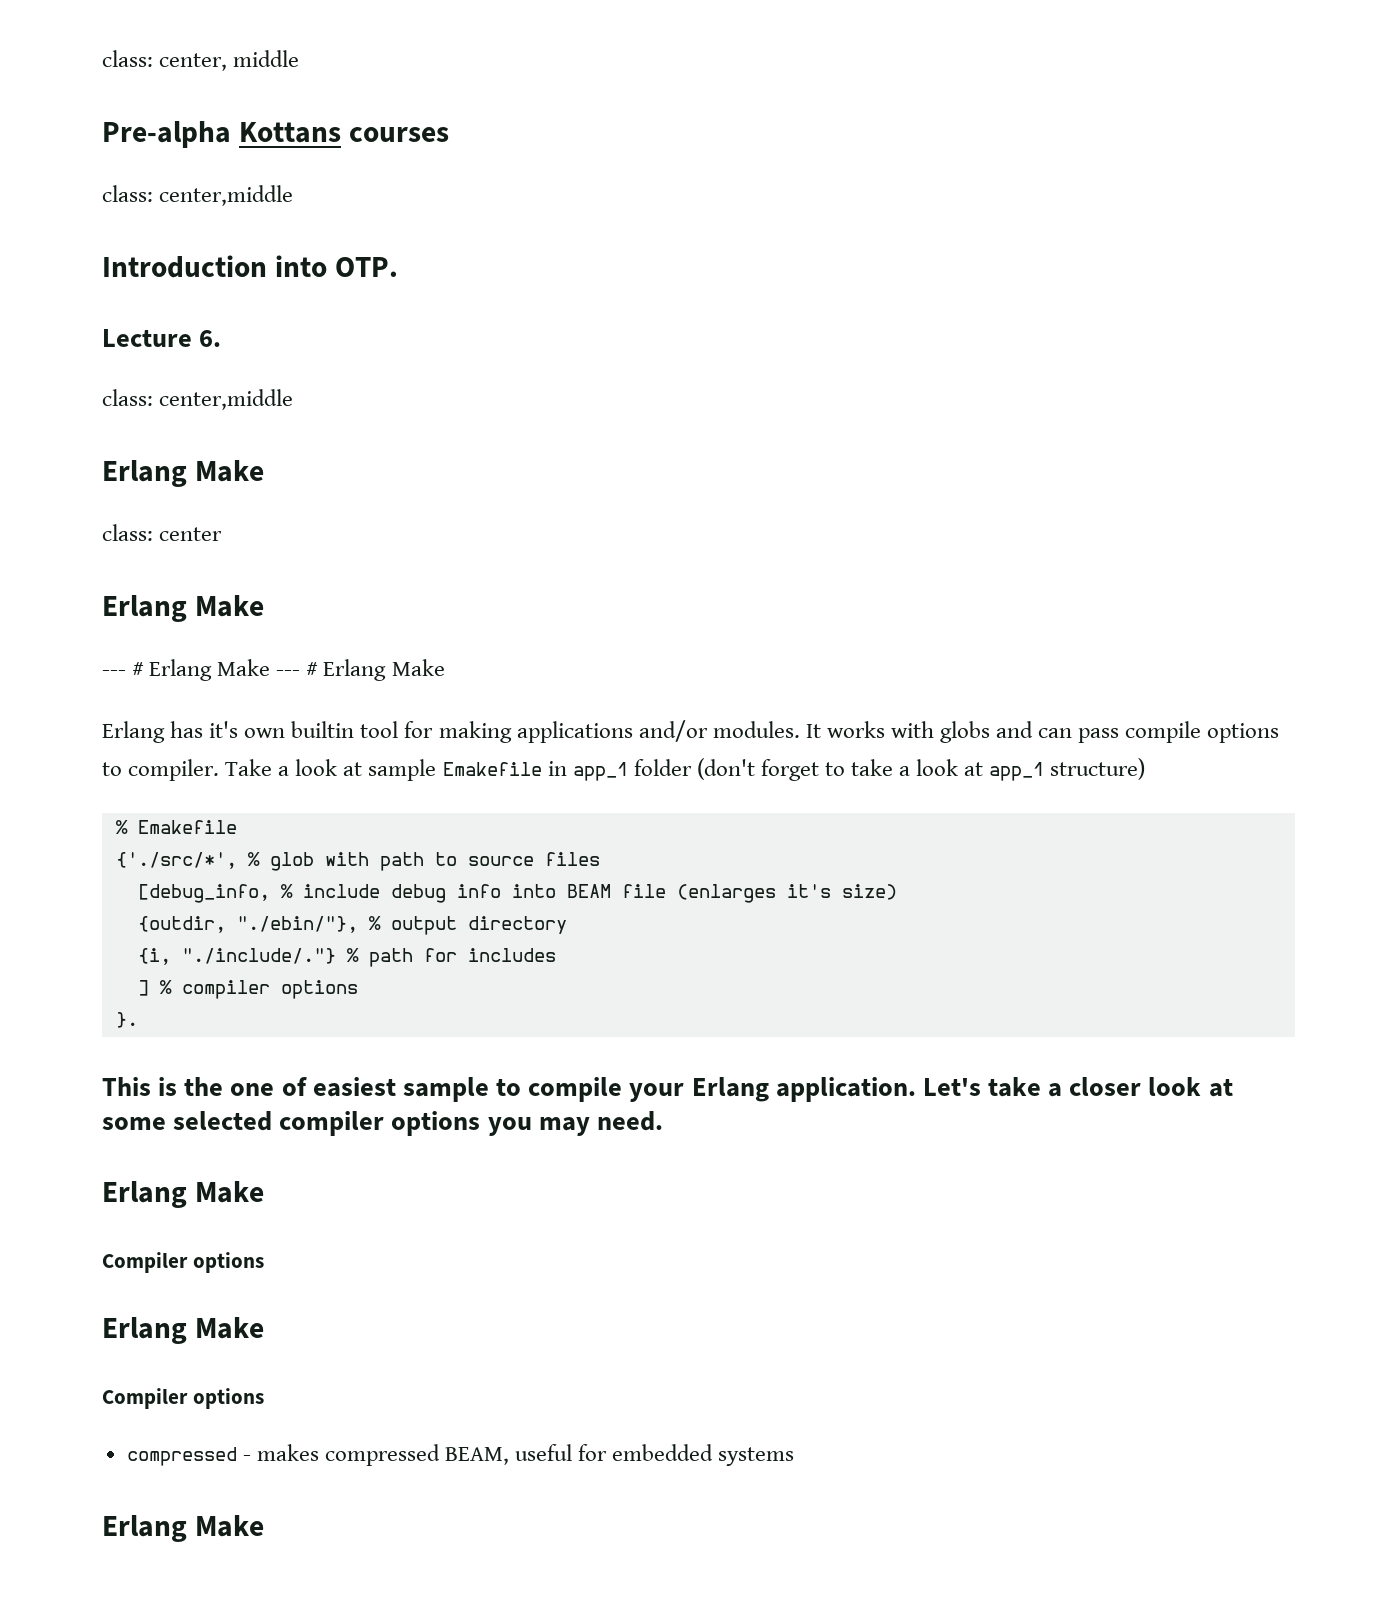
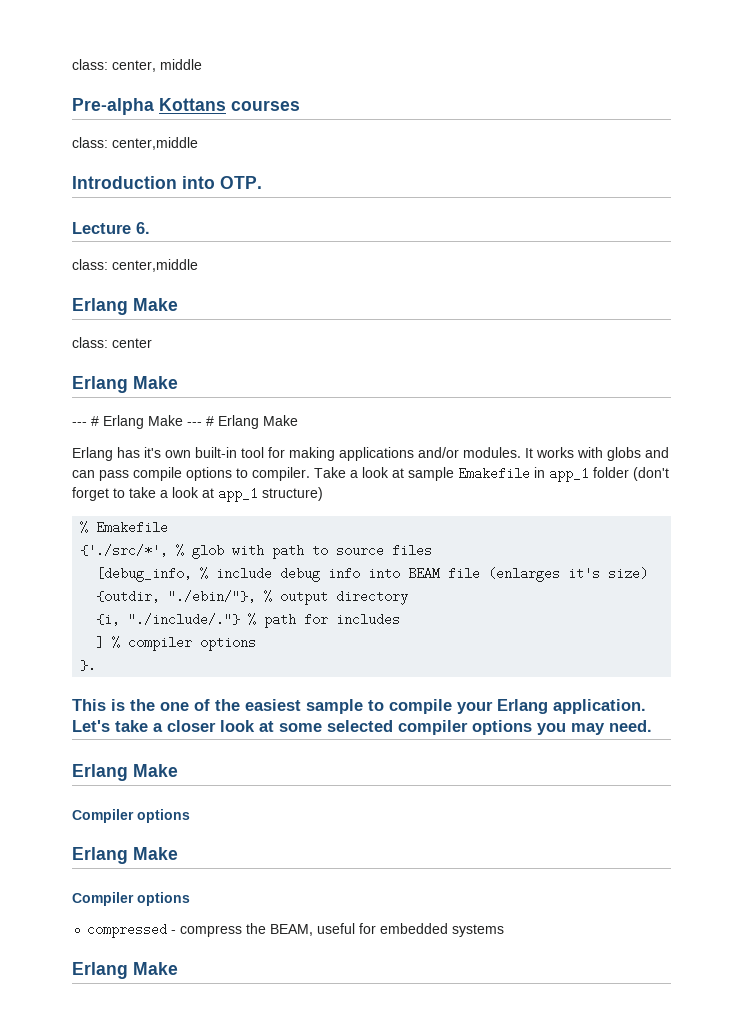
[291,721,355,738] builtin -> [195,447,237,458] built-in
(307, 1086) none -> [215,699,240,711] the
[256,1444,440,1466] makes compressed -> [180,923,267,937] compress the

